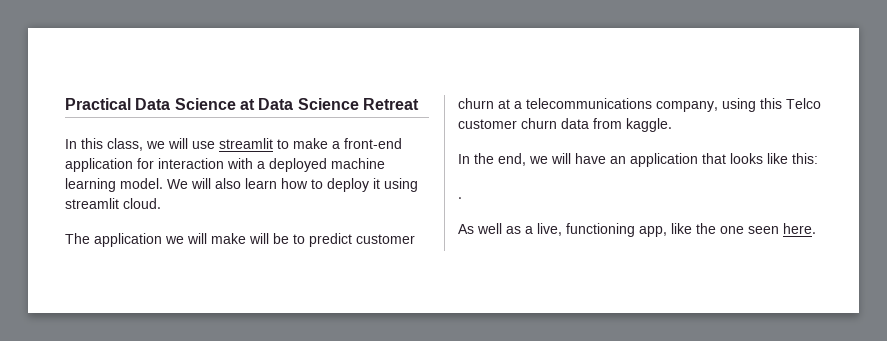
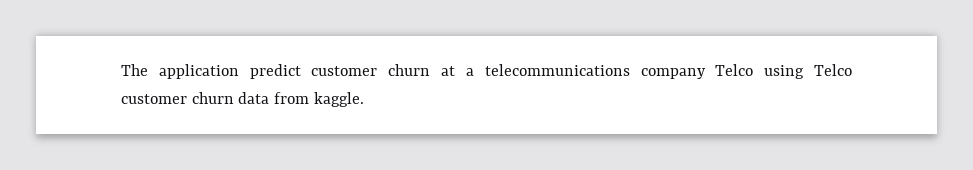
[65,98,419,110] [65,138,402,151] [65,158,385,172] [65,178,418,192] [65,198,161,209] [65,233,305,247] Practical Data Science at Data Science Retreat // In this class, we will use streamlit to make a front-end application for interaction with a deployed machine learning model. We will also learn how to deploy it using streamlit cloud. // The application we will make will be to -> [121,64,239,79] The application
[656,98,782,112] company, using this -> [640,64,805,79] company Telco using
[458,153,818,167] [458,197,462,199] [458,223,816,237] // In the end, we will have an application that looks like this: // . // As well as a live, functioning app, like the one seen here. -> (364, 99) none

